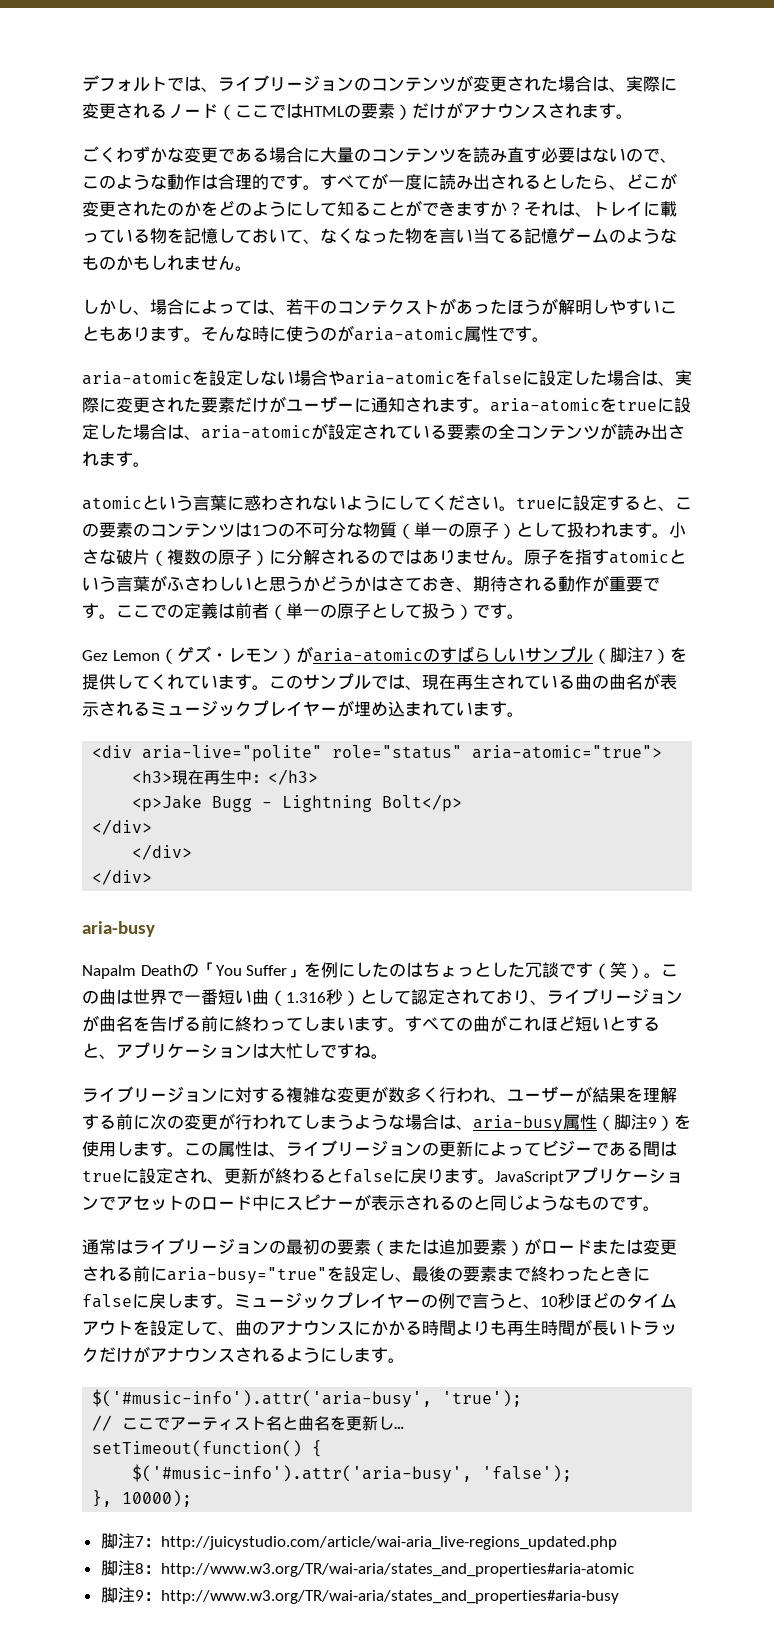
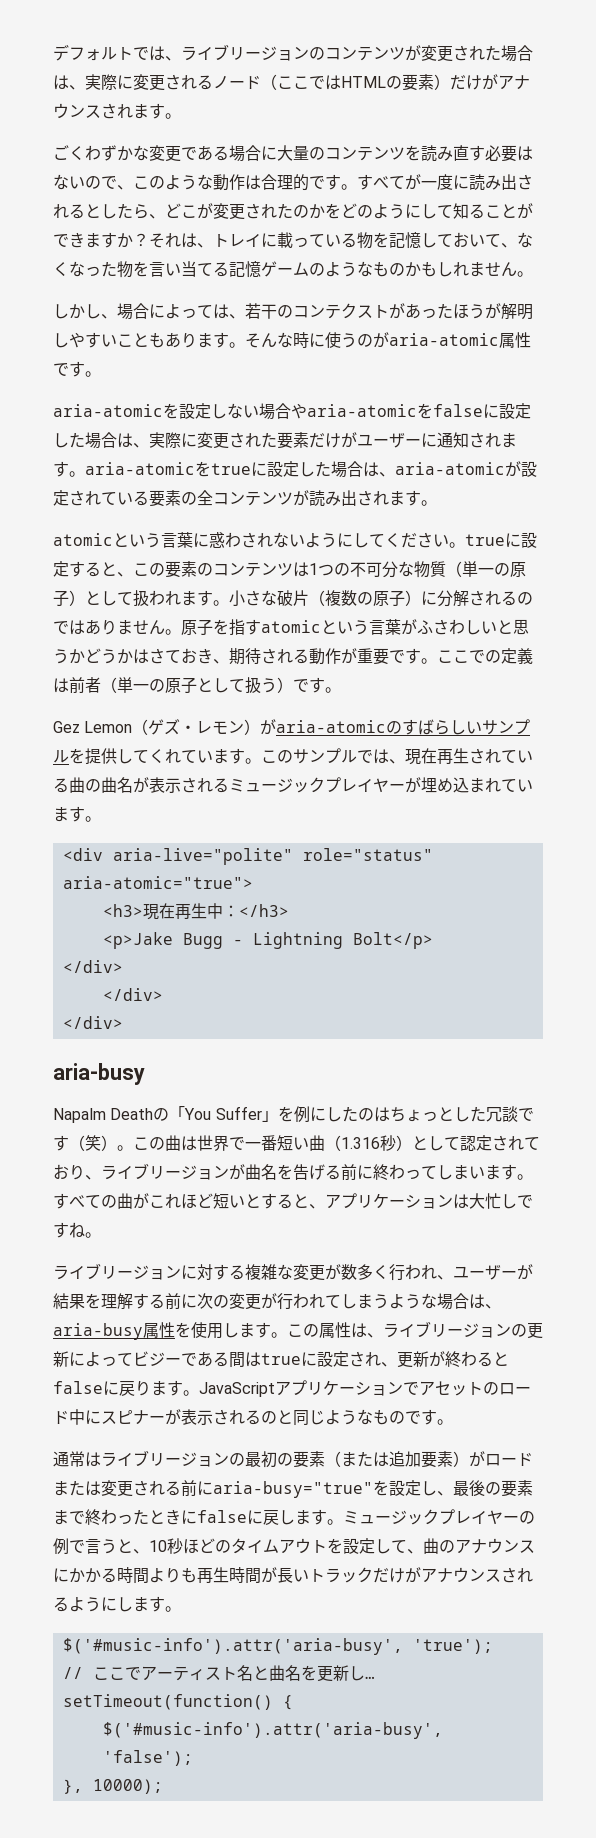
[592,647,670,664] （脚注7） -> (69, 756) none
[597,1114,674,1131] （脚注9） -> (175, 1330) none
[100,1533,617,1550] [100,1560,634,1577] [100,1587,619,1604] // 脚注7：http://juicystudio.com/article/wai-aria_live-regions_updated.php // 脚注8：http://www.w3.org/TR/wai-aria/states_and_properties#aria-atomic // 脚注9：http://www.w3.org/TR/wai-aria/states_and_properties#aria-busy -> (163, 1786) none

